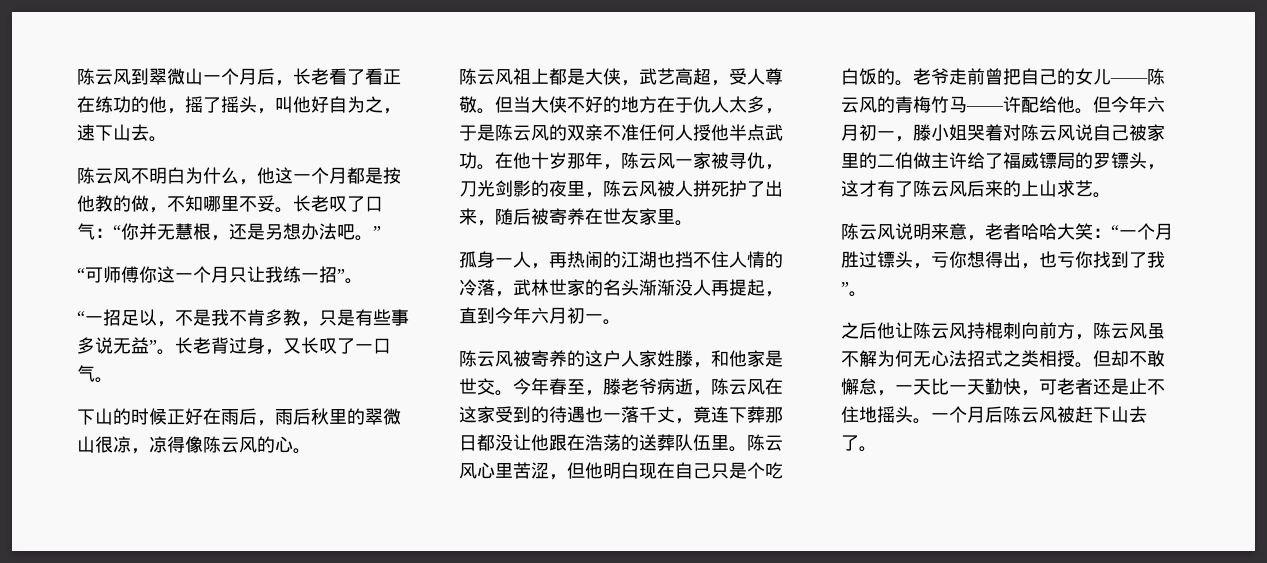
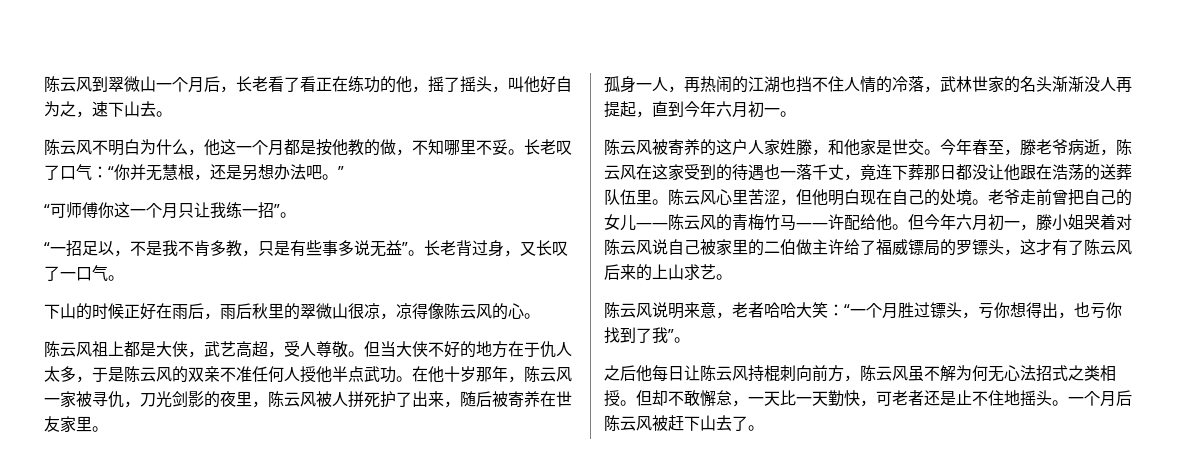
[711,462,783,479] [841,68,895,85] 只是个吃白饭的 -> [924,189,972,206] 的处境
(895, 330) none -> [652,365,684,381] 每日

